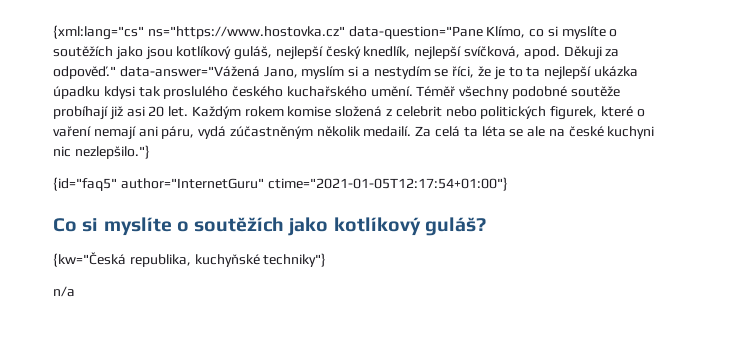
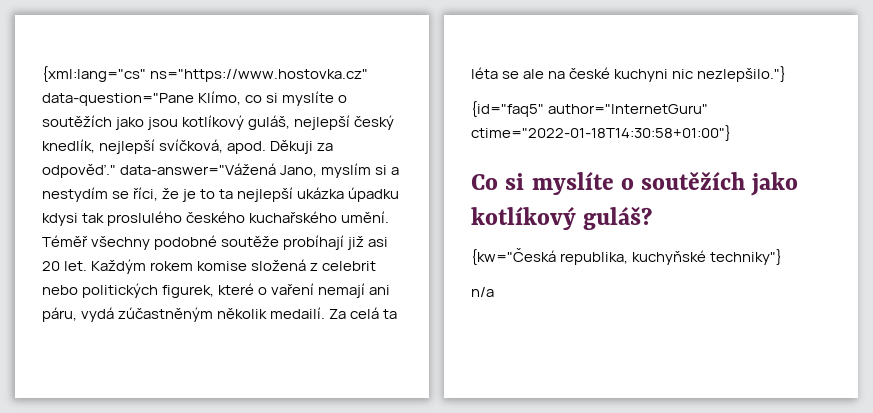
[267,177,508,191] ctime="2021-01-05T12:17:54+01:00"} -> [471,125,731,141] ctime="2022-01-18T14:30:58+01:00"}

